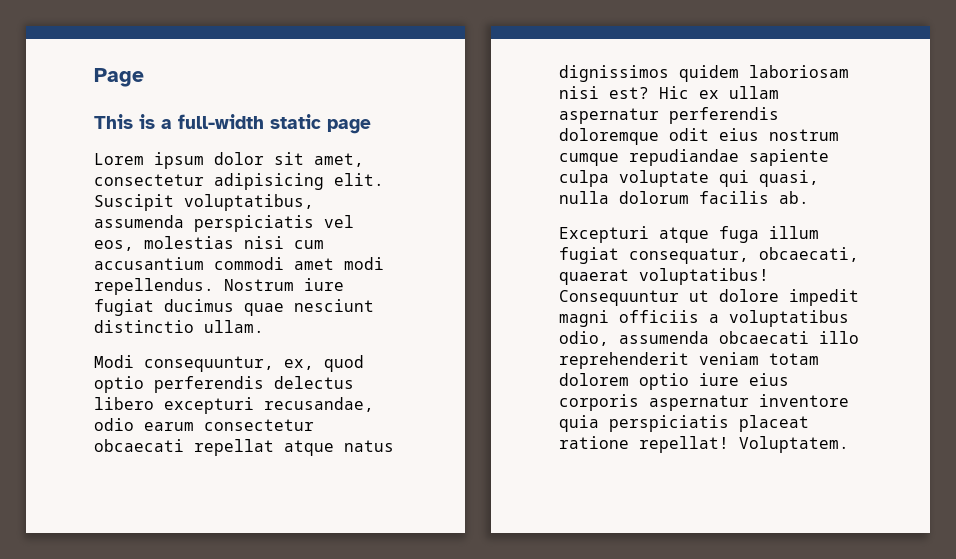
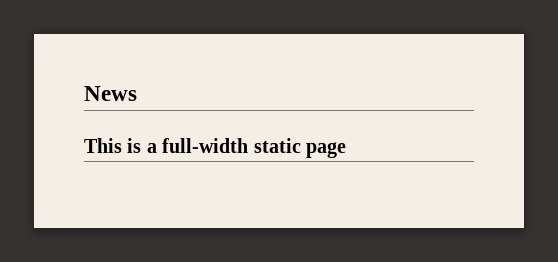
[94,68,144,87] Page -> [84,86,137,101] News
[94,152,364,169] [94,173,384,190] [94,194,314,211] [94,215,354,232] [94,236,324,251] [94,257,384,270] [94,278,344,295] [94,299,374,316] [94,320,264,333] [94,355,364,372] [94,376,354,393] [94,397,374,414] [94,418,314,431] [94,439,394,456] [559,65,849,82] [559,86,779,99] [559,107,779,124] [559,128,839,145] [559,149,829,166] [559,170,819,187] [559,191,809,204] [559,226,819,243] [559,247,859,264] [559,268,769,285] [559,289,859,306] [559,310,849,327] [559,331,859,346] [559,352,819,369] [559,373,789,390] [559,394,849,411] [559,415,809,432] [559,436,849,453] // Lorem ipsum dolor sit amet, consectetur adipisicing elit. Suscipit voluptatibus, assumenda perspiciatis vel eos, molestias nisi cum accusantium commodi amet modi repellendus. Nostrum iure fugiat ducimus quae nesciunt distinctio ullam. // Modi consequuntur, ex, quod optio perferendis delectus libero excepturi recusandae, odio earum consectetur obcaecati repellat atque natus dignissimos quidem laboriosam nisi est? Hic ex ullam aspernatur perferendis doloremque odit eius nostrum cumque repudiandae sapiente culpa voluptate qui quasi, nulla dolorum facilis ab. // Excepturi atque fuga illum fugiat consequatur, obcaecati, quaerat voluptatibus! Consequuntur ut dolore impedit magni officiis a voluptatibus odio, assumenda obcaecati illo reprehenderit veniam totam dolorem optio iure eius corporis aspernatur inventore quia perspiciatis placeat ratione repellat! Voluptatem. -> (346, 150) none

